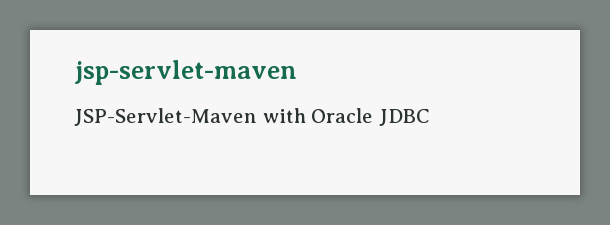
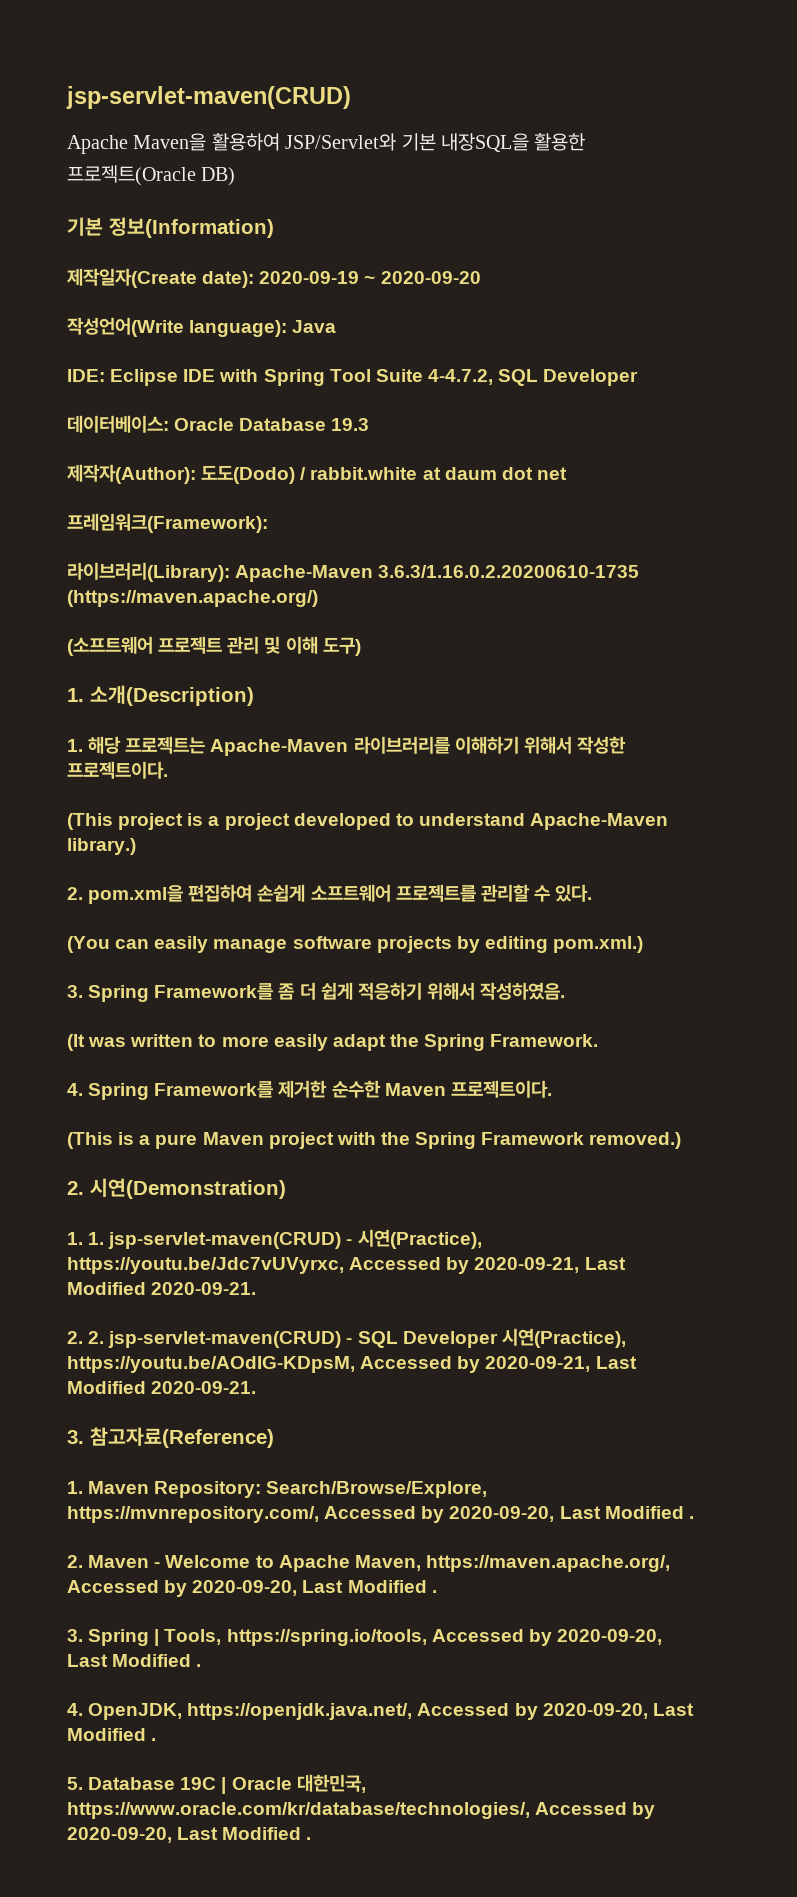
[74,60,297,85] [74,108,430,126] jsp-servlet-maven // JSP-Servlet-Maven with Oracle JDBC -> [66,86,351,109] [67,133,586,154] [67,165,236,186] [67,217,274,238] [67,268,481,288] [67,317,337,337] [67,369,639,386] [67,415,370,433] [67,464,567,484] [67,513,268,533] [67,562,640,582] [67,590,318,607] [67,636,361,656] [67,685,254,706] [67,736,626,756] [67,761,168,779] [67,813,669,830] [67,838,136,855] [67,884,593,904] [67,936,644,953] [67,982,566,1002] [67,1034,599,1051] [67,1080,552,1100] [67,1132,682,1149] [67,1178,286,1199] [67,1229,482,1249] [67,1257,626,1274] [67,1282,257,1295] [67,1328,626,1348] [67,1356,637,1373] [67,1381,257,1394] [67,1427,274,1448] [67,1481,488,1498] [67,1506,694,1523] [67,1555,670,1572] [67,1580,437,1597] [67,1629,662,1646] [67,1654,202,1667] [67,1703,694,1720] [67,1728,157,1741] [67,1774,366,1794] [67,1802,656,1819] [67,1827,312,1843] jsp-servlet-maven(CRUD) // Apache Maven을 활용하여 JSP/Servlet와 기본 내장SQL을 활용한 프로젝트(Oracle DB) // 기본 정보(Information) // 제작일자(Create date): 2020-09-19 ~ 2020-09-20 // 작성언어(Write language): Java // IDE: Eclipse IDE with Spring Tool Suite 4-4.7.2, SQL Developer // 데이터베이스: Oracle Database 19.3 // 제작자(Author): 도도(Dodo) / rabbit.white at daum dot net // 프레임워크(Framework): // 라이브러리(Library): Apache-Maven 3.6.3/1.16.0.2.20200610-1735 (https://maven.apache.org/) // (소프트웨어 프로젝트 관리 및 이해 도구) // 1. 소개(Description) // 1. 해당 프로젝트는 Apache-Maven 라이브러리를 이해하기 위해서 작성한 프로젝트이다. // (This project is a project developed to understand Apache-Maven library.) // 2. pom.xml을 편집하여 손쉽게 소프트웨어 프로젝트를 관리할 수 있다. // (You can easily manage software projects by editing pom.xml.) // 3. Spring Framework를 좀 더 쉽게 적응하기 위해서 작성하였음. // (It was written to more easily adapt the Spring Framework. // 4. Spring Framework를 제거한 순수한 Maven 프로젝트이다. // (This is a pure Maven project with the Spring Framework removed.) // 2. 시연(Demonstration) // 1. 1. jsp-servlet-maven(CRUD) - 시연(Practice), https://youtu.be/Jdc7vUVyrxc, Accessed by 2020-09-21, Last Modified 2020-09-21. // 2. 2. jsp-servlet-maven(CRUD) - SQL Developer 시연(Practice), https://youtu.be/AOdIG-KDpsM, Accessed by 2020-09-21, Last Modified 2020-09-21. // 3. 참고자료(Reference) // 1. Maven Repository: Search/Browse/Explore, https://mvnrepository.com/, Accessed by 2020-09-20, Last Modified . // 2. Maven - Welcome to Apache Maven, https://maven.apache.org/, Accessed by 2020-09-20, Last Modified . // 3. Spring | Tools, https://spring.io/tools, Accessed by 2020-09-20, Last Modified . // 4. OpenJDK, https://openjdk.java.net/, Accessed by 2020-09-20, Last Modified . // 5. Database 19C | Oracle 대한민국, https://www.oracle.com/kr/database/technologies/, Accessed by 2020-09-20, Last Modified .

